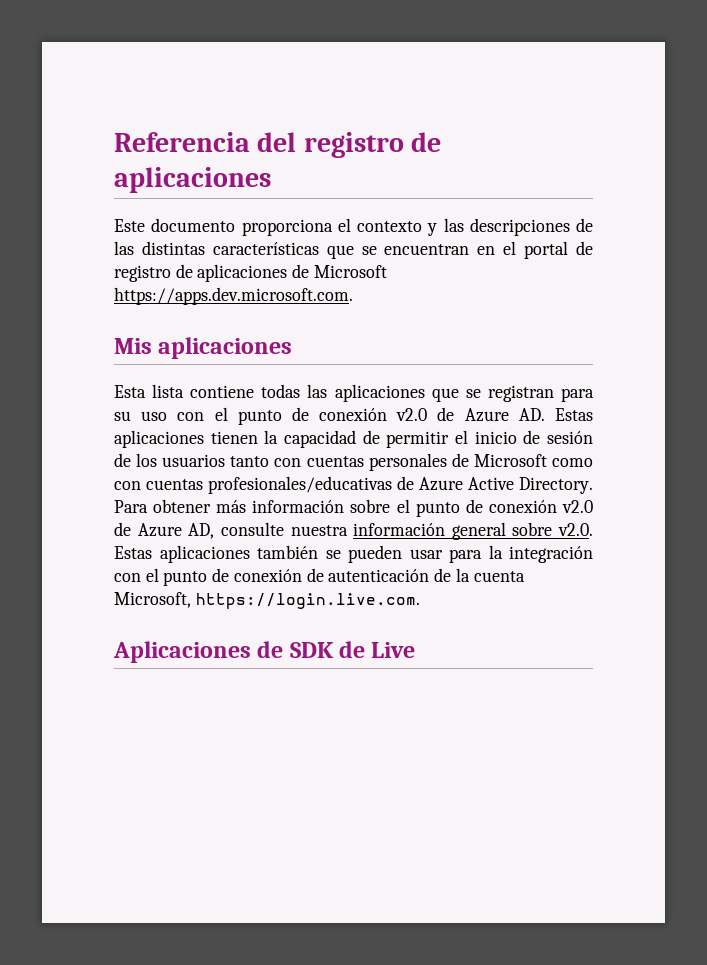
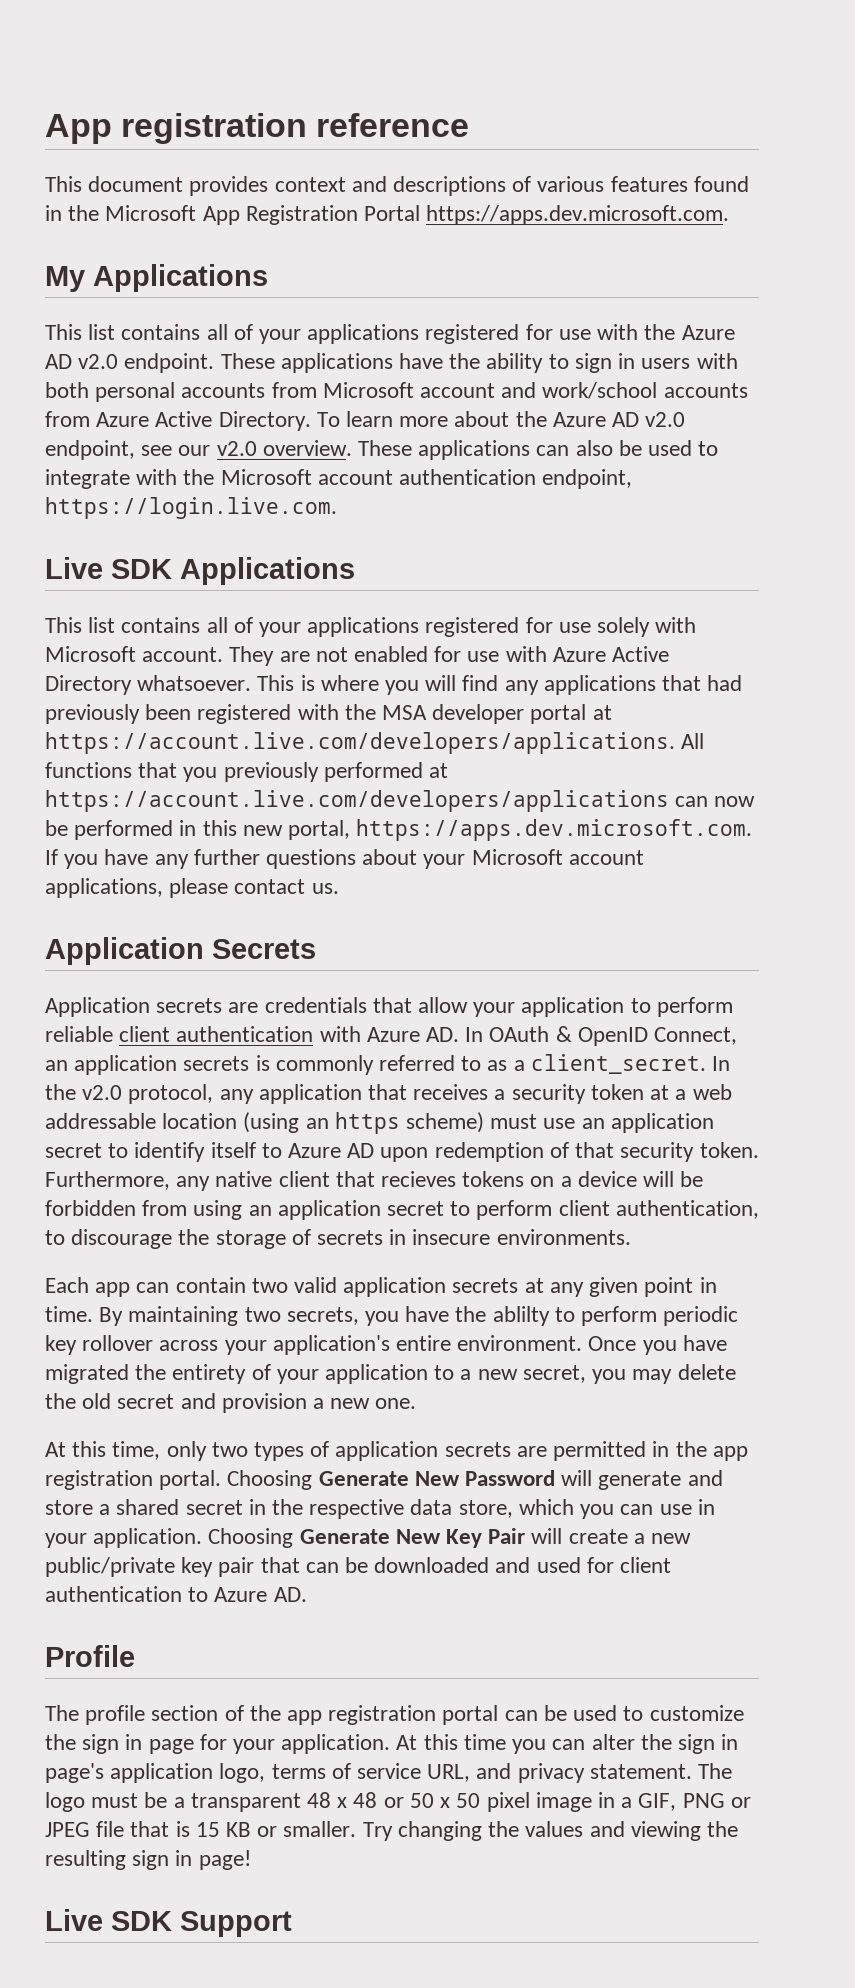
[114,132,442,158] [114,167,271,193] [114,218,593,236] [114,241,594,259] [114,264,387,282] [114,287,353,305] [114,337,293,359] [114,384,594,402] [114,407,593,425] [114,430,593,448] [114,453,593,471] [114,476,593,494] [114,499,593,517] [114,522,593,540] [114,545,593,563] [114,568,525,586] [114,592,420,609] [113,641,416,663] Referencia del registro de aplicaciones // Este documento proporciona el contexto y las descripciones de las distintas características que se encuentran en el portal de registro de aplicaciones de Microsoft https://apps.dev.microsoft.com. // Mis aplicaciones // Esta lista contiene todas las aplicaciones que se registran para su uso con el punto de conexión v2.0 de Azure AD. Estas aplicaciones tienen la capacidad de permitir el inicio de sesión de los usuarios tanto con cuentas personales de Microsoft como con cuentas profesionales/educativas de Azure Active Directory. Para obtener más información sobre el punto de conexión v2.0 de Azure AD, consulte nuestra información general sobre v2.0. Estas aplicaciones también se pueden usar para la integración con el punto de conexión de autenticación de la cuenta Microsoft, https://login.live.com. // Aplicaciones de SDK de Live -> [45,113,470,144] [45,176,749,196] [45,205,730,225] [45,264,268,292] [45,324,735,344] [45,353,738,373] [45,382,748,402] [45,411,686,431] [45,440,719,460] [45,469,633,489] [45,497,337,519] [45,557,355,585] [45,617,697,637] [45,646,670,666] [45,675,743,695] [45,704,612,724] [45,732,705,754] [45,762,449,782] [45,790,756,812] [45,819,753,841] [45,849,644,869] [45,878,339,898] [45,937,316,965] [45,997,733,1017] [45,1026,738,1046] [45,1054,731,1075] [45,1084,732,1104] [45,1112,714,1134] [45,1142,759,1162] [45,1171,704,1191] [45,1200,759,1220] [45,1229,631,1249] [45,1277,717,1297] [45,1306,739,1326] [45,1335,727,1355] [45,1364,736,1384] [45,1393,417,1413] [45,1441,748,1461] [45,1470,723,1490] [45,1499,715,1519] [45,1528,692,1548] [45,1557,672,1577] [45,1586,307,1602] [45,1645,135,1667] [45,1705,744,1725] [45,1734,739,1754] [45,1763,733,1783] [45,1792,751,1812] [45,1821,738,1841] [45,1850,251,1870] [45,1909,292,1937] App registration reference // This document provides context and descriptions of various features found in the Microsoft App Registration Portal https://apps.dev.microsoft.com. // My Applications // This list contains all of your applications registered for use with the Azure AD v2.0 endpoint. These applications have the ability to sign in users with both personal accounts from Microsoft account and work/school accounts from Azure Active Directory. To learn more about the Azure AD v2.0 endpoint, see our v2.0 overview. These applications can also be used to integrate with the Microsoft account authentication endpoint, https://login.live.com. // Live SDK Applications // This list contains all of your applications registered for use solely with Microsoft account. They are not enabled for use with Azure Active Directory whatsoever. This is where you will find any applications that had previously been registered with the MSA developer portal at https://account.live.com/developers/applications. All functions that you previously performed at https://account.live.com/developers/applications can now be performed in this new portal, https://apps.dev.microsoft.com. If you have any further questions about your Microsoft account applications, please contact us. // Application Secrets // Application secrets are credentials that allow your application to perform reliable client authentication with Azure AD. In OAuth & OpenID Connect, an application secrets is commonly referred to as a client_secret. In the v2.0 protocol, any application that receives a security token at a web addressable location (using an https scheme) must use an application secret to identify itself to Azure AD upon redemption of that security token. Furthermore, any native client that recieves tokens on a device will be forbidden from using an application secret to perform client authentication, to discourage the storage of secrets in insecure environments. // Each app can contain two valid application secrets at any given point in time. By maintaining two secrets, you have the ablilty to perform periodic key rollover across your application's entire environment. Once you have migrated the entirety of your application to a new secret, you may delete the old secret and provision a new one. // At this time, only two types of application secrets are permitted in the app registration portal. Choosing Generate New Password will generate and store a shared secret in the respective data store, which you can use in your application. Choosing Generate New Key Pair will create a new public/private key pair that can be downloaded and used for client authentication to Azure AD. // Profile // The profile section of the app registration portal can be used to customize the sign in page for your application. At this time you can alter the sign in page's application logo, terms of service URL, and privacy statement. The logo must be a transparent 48 x 48 or 50 x 50 pixel image in a GIF, PNG or JPEG file that is 15 KB or smaller. Try changing the values and viewing the resulting sign in page! // Live SDK Support

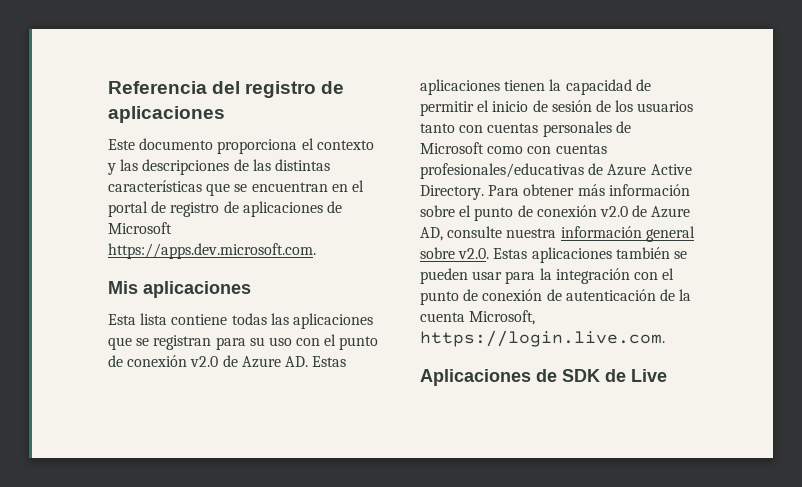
[45,113,470,144] [45,176,749,196] [45,205,730,225] [45,264,268,292] [45,324,735,344] [45,353,738,373] [45,382,748,402] [45,411,686,431] [45,440,719,460] [45,469,633,489] [45,497,337,519] [45,557,355,585] [45,617,697,637] [45,646,670,666] [45,675,743,695] [45,704,612,724] [45,732,705,754] [45,762,449,782] [45,790,756,812] [45,819,753,841] [45,849,644,869] [45,878,339,898] [45,937,316,965] [45,997,733,1017] [45,1026,738,1046] [45,1054,731,1075] [45,1084,732,1104] [45,1112,714,1134] [45,1142,759,1162] [45,1171,704,1191] [45,1200,759,1220] [45,1229,631,1249] [45,1277,717,1297] [45,1306,739,1326] [45,1335,727,1355] [45,1364,736,1384] [45,1393,417,1413] [45,1441,748,1461] [45,1470,723,1490] [45,1499,715,1519] [45,1528,692,1548] [45,1557,672,1577] [45,1586,307,1602] [45,1645,135,1667] [45,1705,744,1725] [45,1734,739,1754] [45,1763,733,1783] [45,1792,751,1812] [45,1821,738,1841] [45,1850,251,1870] [45,1909,292,1937] App registration reference // This document provides context and descriptions of various features found in the Microsoft App Registration Portal https://apps.dev.microsoft.com. // My Applications // This list contains all of your applications registered for use with the Azure AD v2.0 endpoint. These applications have the ability to sign in users with both personal accounts from Microsoft account and work/school accounts from Azure Active Directory. To learn more about the Azure AD v2.0 endpoint, see our v2.0 overview. These applications can also be used to integrate with the Microsoft account authentication endpoint, https://login.live.com. // Live SDK Applications // This list contains all of your applications registered for use solely with Microsoft account. They are not enabled for use with Azure Active Directory whatsoever. This is where you will find any applications that had previously been registered with the MSA developer portal at https://account.live.com/developers/applications. All functions that you previously performed at https://account.live.com/developers/applications can now be performed in this new portal, https://apps.dev.microsoft.com. If you have any further questions about your Microsoft account applications, please contact us. // Application Secrets // Application secrets are credentials that allow your application to perform reliable client authentication with Azure AD. In OAuth & OpenID Connect, an application secrets is commonly referred to as a client_secret. In the v2.0 protocol, any application that receives a security token at a web addressable location (using an https scheme) must use an application secret to identify itself to Azure AD upon redemption of that security token. Furthermore, any native client that recieves tokens on a device will be forbidden from using an application secret to perform client authentication, to discourage the storage of secrets in insecure environments. // Each app can contain two valid application secrets at any given point in time. By maintaining two secrets, you have the ablilty to perform periodic key rollover across your application's entire environment. Once you have migrated the entirety of your application to a new secret, you may delete the old secret and provision a new one. // At this time, only two types of application secrets are permitted in the app registration portal. Choosing Generate New Password will generate and store a shared secret in the respective data store, which you can use in your application. Choosing Generate New Key Pair will create a new public/private key pair that can be downloaded and used for client authentication to Azure AD. // Profile // The profile section of the app registration portal can be used to customize the sign in page for your application. At this time you can alter the sign in page's application logo, terms of service URL, and privacy statement. The logo must be a transparent 48 x 48 or 50 x 50 pixel image in a GIF, PNG or JPEG file that is 15 KB or smaller. Try changing the values and viewing the resulting sign in page! // Live SDK Support -> [108,81,345,98] [108,106,225,123] [108,138,374,154] [107,159,330,175] [108,180,364,196] [108,201,342,217] [108,222,172,234] [108,243,316,259] [108,281,251,298] [108,313,373,329] [108,334,379,350] [108,355,347,368] [420,79,651,95] [420,100,694,116] [420,121,631,137] [420,142,607,154] [420,163,692,179] [420,184,690,200] [420,205,691,221] [420,226,695,242] [420,247,687,263] [420,268,675,284] [420,289,692,305] [420,310,536,325] [420,330,665,347] [420,369,667,386] Referencia del registro de aplicaciones // Este documento proporciona el contexto y las descripciones de las distintas características que se encuentran en el portal de registro de aplicaciones de Microsoft https://apps.dev.microsoft.com. // Mis aplicaciones // Esta lista contiene todas las aplicaciones que se registran para su uso con el punto de conexión v2.0 de Azure AD. Estas aplicaciones tienen la capacidad de permitir el inicio de sesión de los usuarios tanto con cuentas personales de Microsoft como con cuentas profesionales/educativas de Azure Active Directory. Para obtener más información sobre el punto de conexión v2.0 de Azure AD, consulte nuestra información general sobre v2.0. Estas aplicaciones también se pueden usar para la integración con el punto de conexión de autenticación de la cuenta Microsoft, https://login.live.com. // Aplicaciones de SDK de Live

